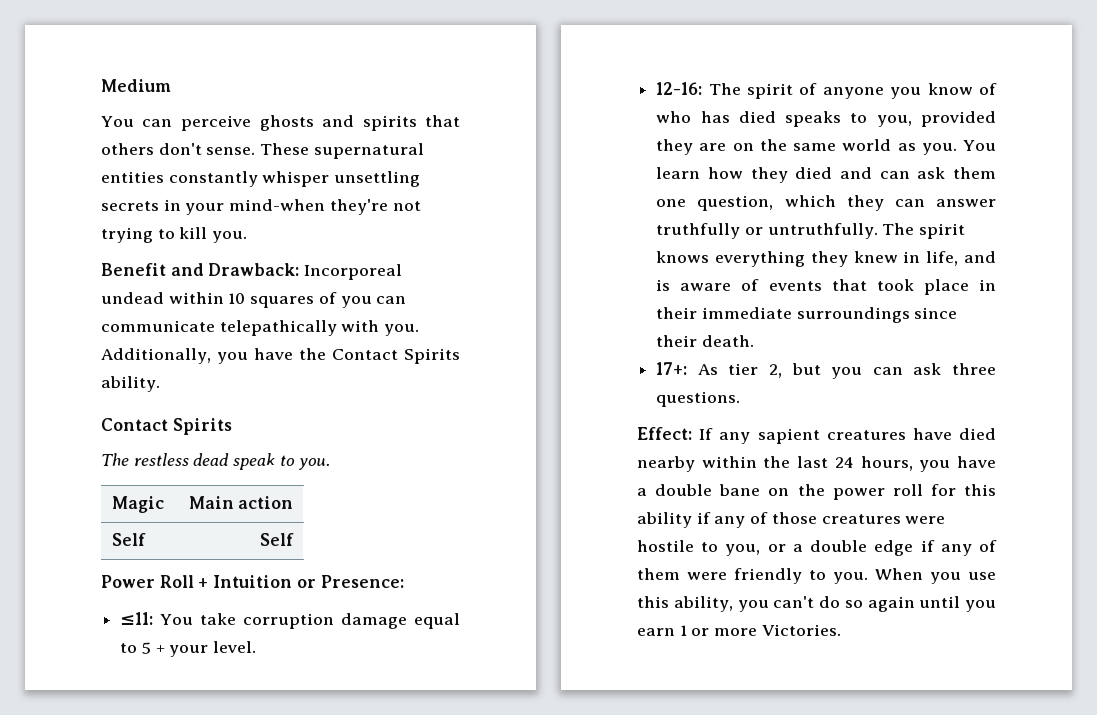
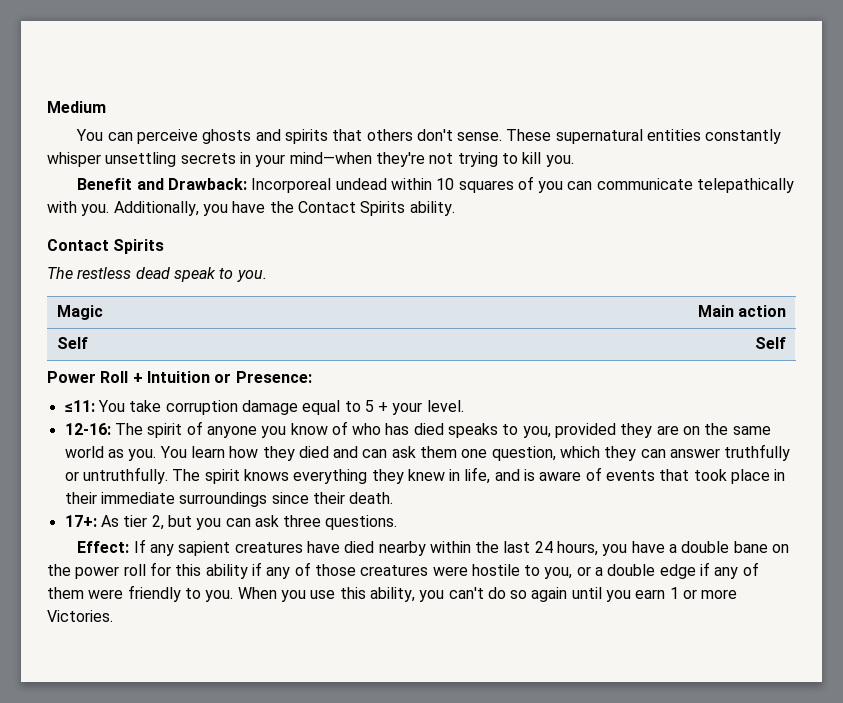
[229,199,326,211] mind-when -> [289,152,372,164] mind—when

